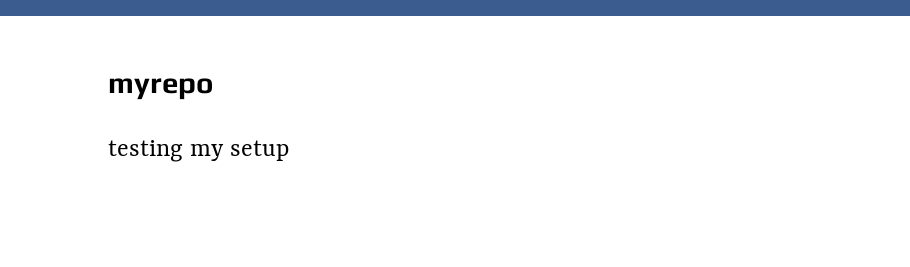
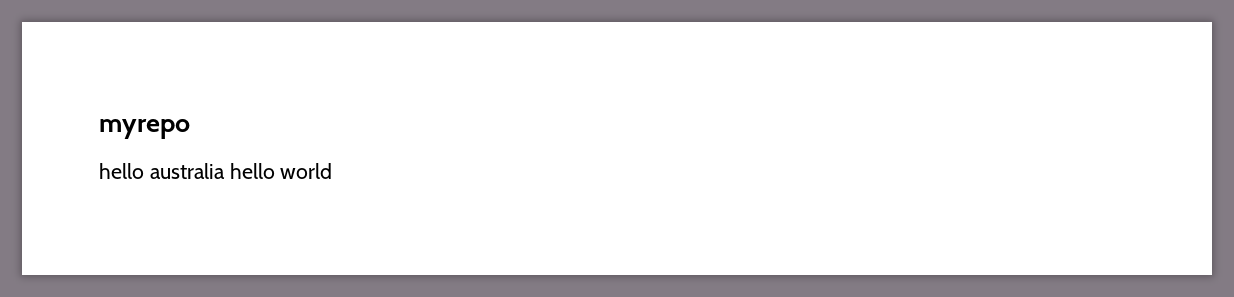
[108,140,290,162] testing my setup -> [99,163,333,179] hello australia hello world

